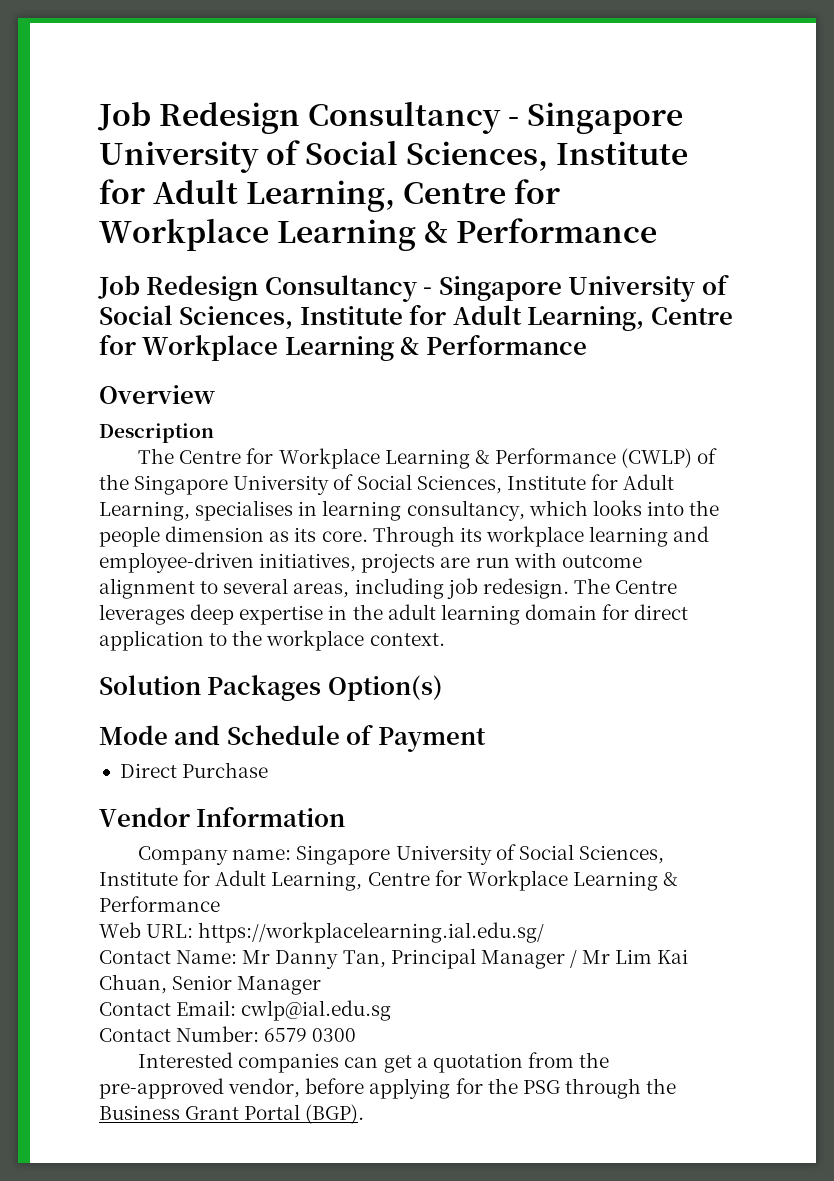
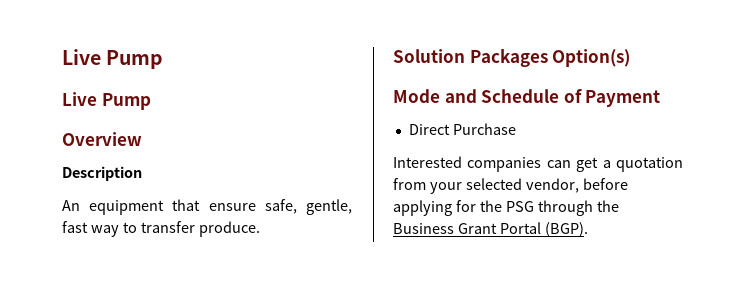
[97,101,684,134] [99,140,689,173] [99,179,561,212] [99,218,658,251] [98,274,729,302] [99,304,733,331] [99,334,587,361] [99,385,215,404] [99,423,214,443] [138,448,718,469] [99,474,675,495] [99,500,720,521] [99,526,710,547] [99,552,642,573] [99,578,678,599] [99,604,689,625] [99,630,445,651] Job Redesign Consultancy - Singapore University of Social Sciences, Institute for Adult Learning, Centre for Workplace Learning & Performance // Job Redesign Consultancy - Singapore University of Social Sciences, Institute for Adult Learning, Centre for Workplace Learning & Performance // Overview // Description // The Centre for Workplace Learning & Performance (CWLP) of the Singapore University of Social Sciences, Institute for Adult Learning, specialises in learning consultancy, which looks into the people dimension as its core. Through its workplace learning and employee-driven initiatives, projects are run with outcome alignment to several areas, including job redesign. The Centre leverages deep expertise in the adult learning domain for direct application to the workplace context. -> [62,49,164,69] [62,92,151,110] [62,132,142,146] [62,166,142,181] [62,199,352,215] [62,221,260,237] Live Pump // Live Pump // Overview // Description // An equipment that ensure safe, gentle, fast way to transfer produce.
[99,806,346,827] [138,844,664,865] [99,870,679,891] [99,896,220,912] [99,922,545,943] [99,948,689,969] [99,974,322,995] [99,1000,392,1021] [99,1026,357,1042] // Vendor Information // Company name: Singapore University of Social Sciences, Institute for Adult Learning, Centre for Workplace Learning & Performance // Web URL: https://workplacelearning.ial.edu.sg/ // Contact Name: Mr Danny Tan, Principal Manager / Mr Lim Kai Chuan, Senior Manager // Contact Email: cwlp@ial.edu.sg // Contact Number: 6579 0300 -> (516, 129) none
[579,1052,610,1068] [99,1078,224,1099] the pre-approved -> [429,178,522,194] your selected

